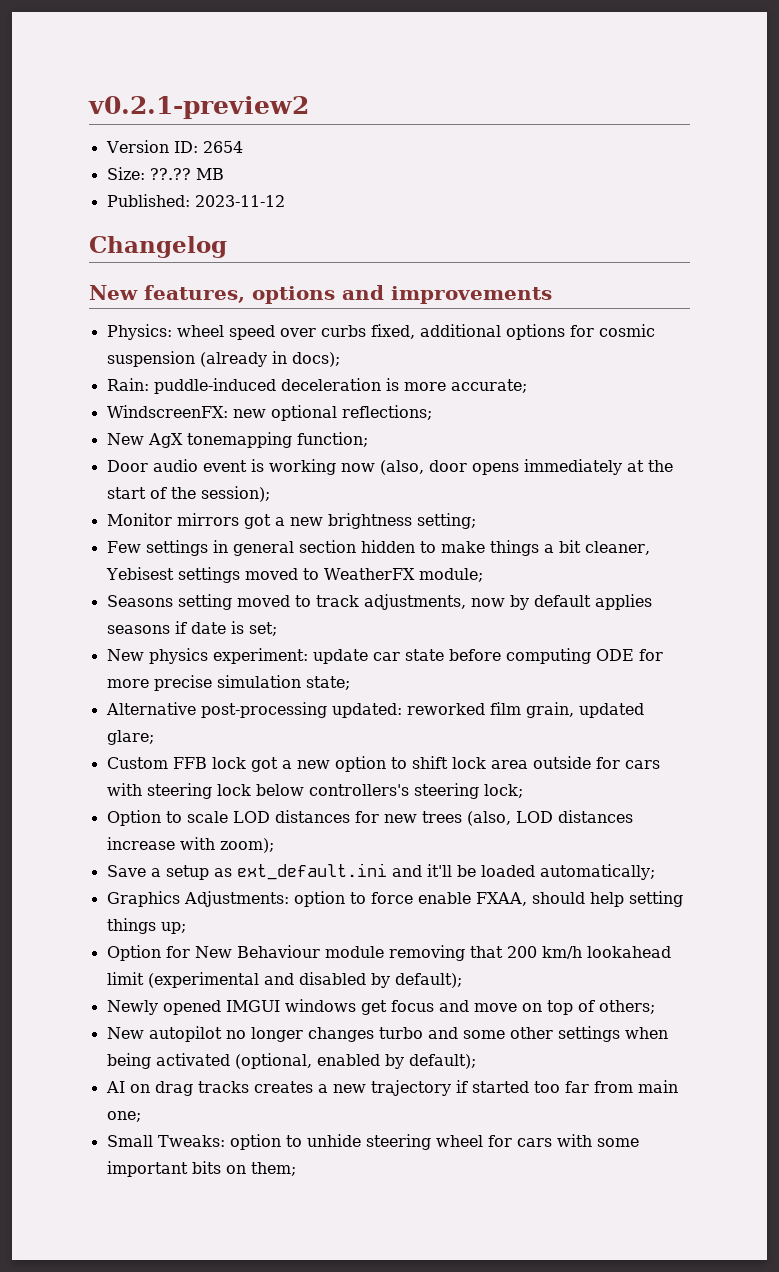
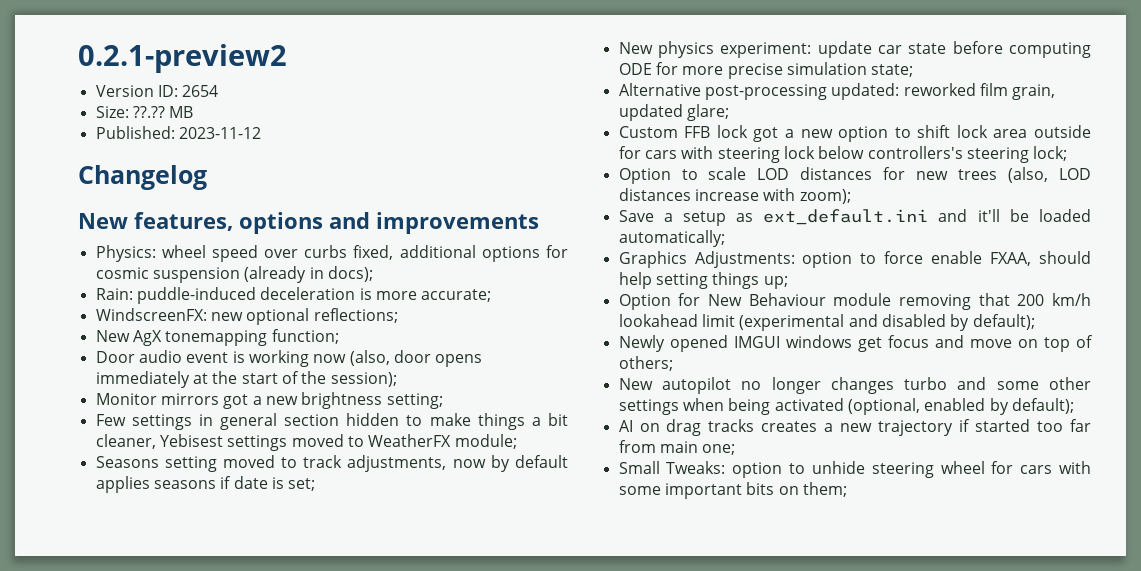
[88,96,309,119] v0.2.1-preview2 -> [78,44,287,73] 0.2.1-preview2

